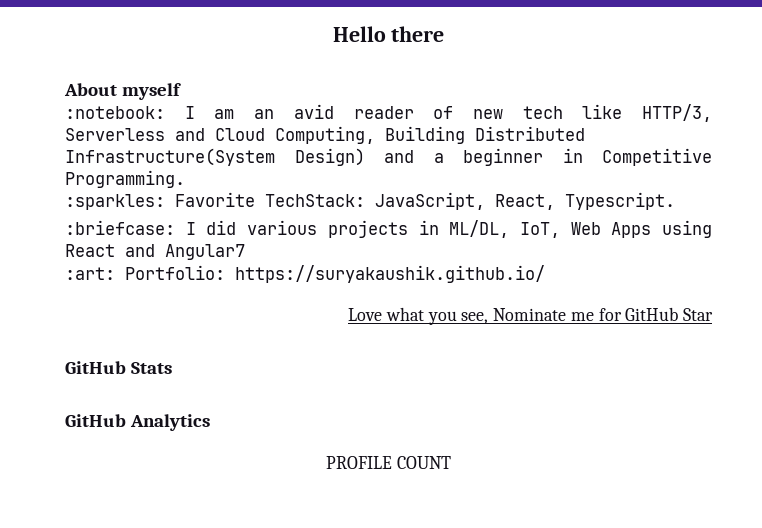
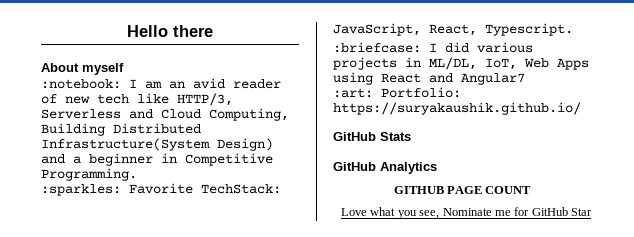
(545, 274) none -> [333,132,411,141] [333,162,437,174] [393,186,532,194] // GitHub Stats // GitHub Analytics // GITHUB PAGE COUNT
[65,361,173,374] [65,414,211,431] [326,456,451,469] // GitHub Stats // GitHub Analytics // PROFILE COUNT -> (592, 212) none

